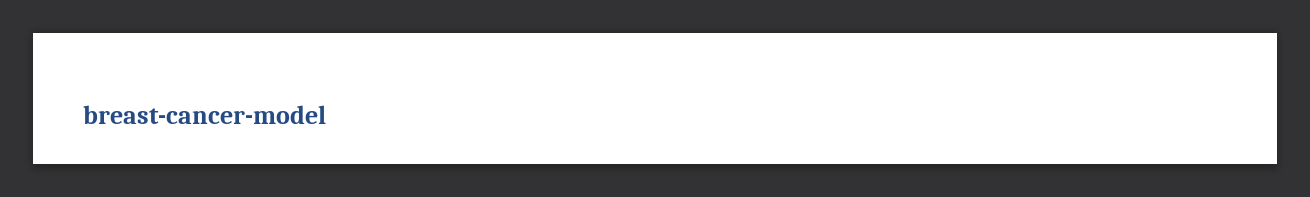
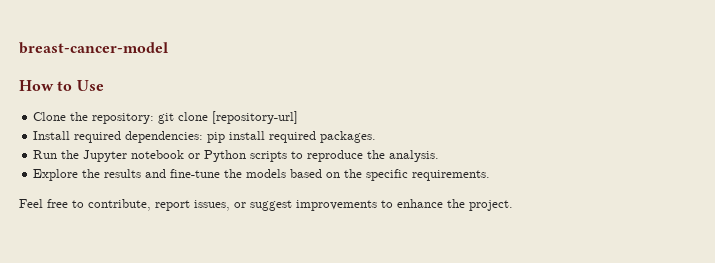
(326, 114) none -> [19,80,104,91] [33,111,299,124] [33,131,377,143] [33,150,440,162] [33,169,491,181] [19,199,513,211] // How to Use // Clone the repository: git clone [repository-url] // Install required dependencies: pip install required packages. // Run the Jupyter notebook or Python scripts to reproduce the analysis. // Explore the results and fine-tune the models based on the specific requirements. // Feel free to contribute, report issues, or suggest improvements to enhance the project.

